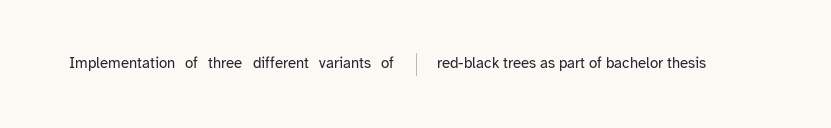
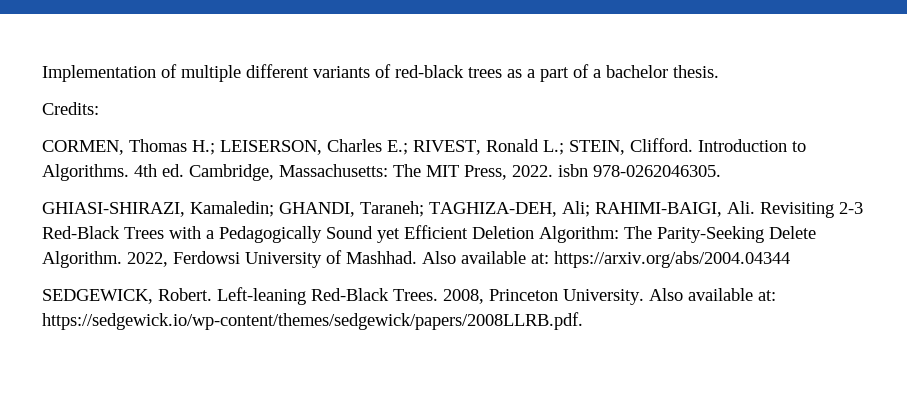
[208,57,243,68] three -> [181,65,241,82] multiple
(555, 64) none -> [527,69,535,78] a
[606,56,706,68] bachelor thesis -> [593,65,719,78] [42,102,99,115] [42,138,806,155] [42,164,721,181] [42,201,863,218] [42,225,816,243] [42,250,790,268] [42,287,776,305] [42,312,583,330] a bachelor thesis. // Credits: // CORMEN, Thomas H.; LEISERSON, Charles E.; RIVEST, Ronald L.; STEIN, Clifford. Introduction to Algorithms. 4th ed. Cambridge, Massachusetts: The MIT Press, 2022. isbn 978-0262046305. // GHIASI-SHIRAZI, Kamaledin; GHANDI, Taraneh; TAGHIZA-DEH, Ali; RAHIMI-BAIGI, Ali. Revisiting 2-3 Red-Black Trees with a Pedagogically Sound yet Efficient Deletion Algorithm: The Parity-Seeking Delete Algorithm. 2022, Ferdowsi University of Mashhad. Also available at: https://arxiv.org/abs/2004.04344 // SEDGEWICK, Robert. Left-leaning Red-Black Trees. 2008, Princeton University. Also available at: https://sedgewick.io/wp-content/themes/sedgewick/papers/2008LLRB.pdf.

